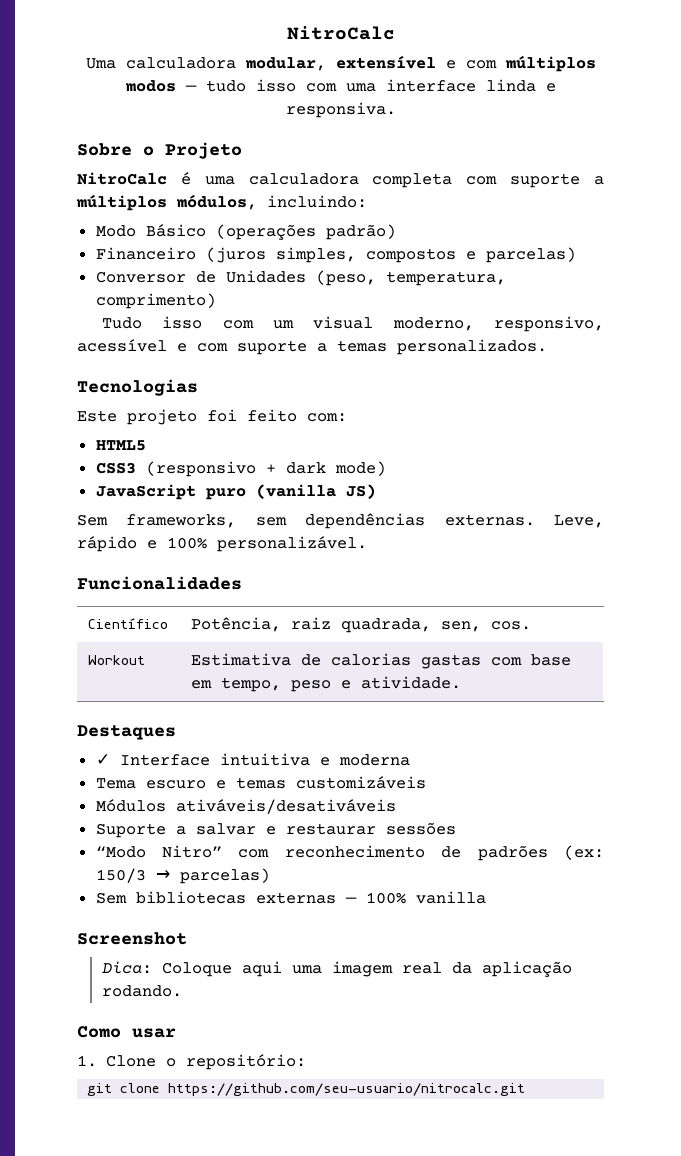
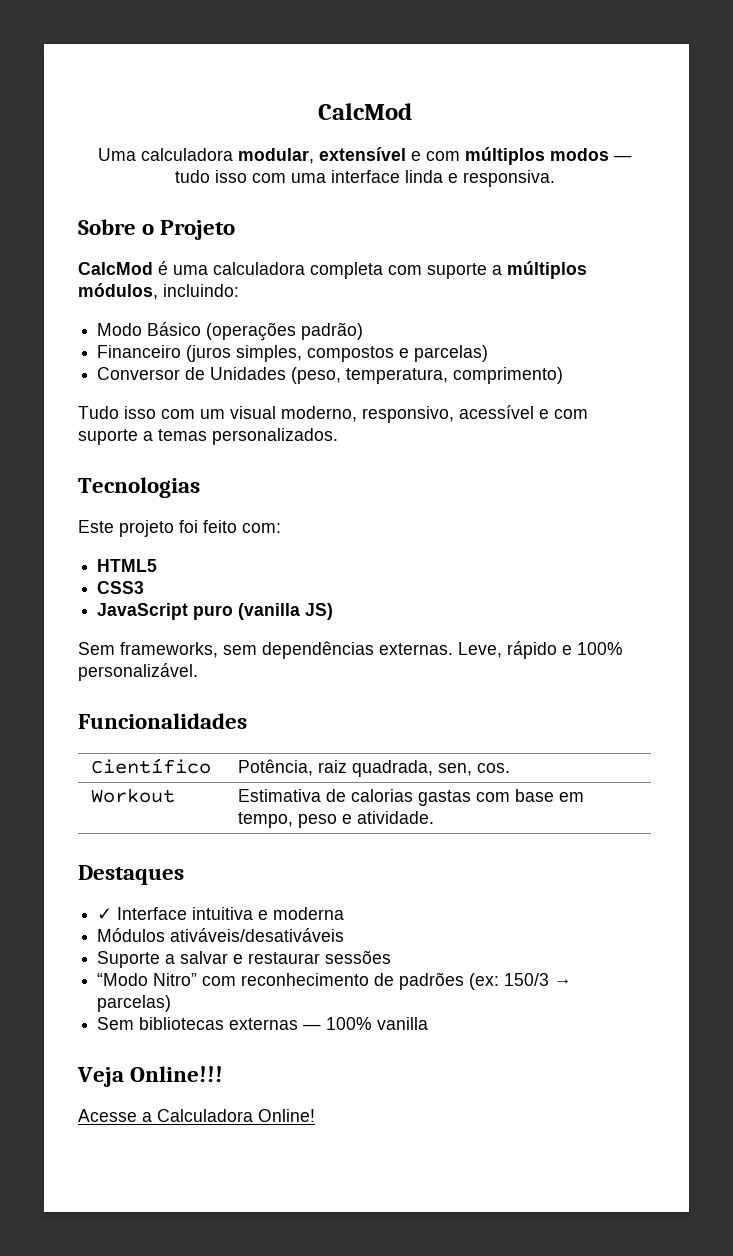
[286,26,395,40] NitroCalc -> [317,103,412,120] CalcMod
[77,172,167,185] NitroCalc -> [78,262,153,275] CalcMod
[145,461,386,477] (responsivo + dark mode) -> (145, 587) none
[95,776,426,789] // Tema escuro e temas customizáveis -> (345, 913) none
[77,932,187,945] [101,961,572,977] [101,985,182,997] [77,1026,176,1038] [77,1054,306,1070] [87,1083,526,1096] Screenshot // Dica: Coloque aqui uma imagem real da aplicação rodando. // Como usar // 1. Clone o repositório: // git clone https://github.com/seu-usuario/nitrocalc.git -> [77,1066,224,1087] [78,1109,315,1122] Veja Online!!! // Acesse a Calculadora Online!

